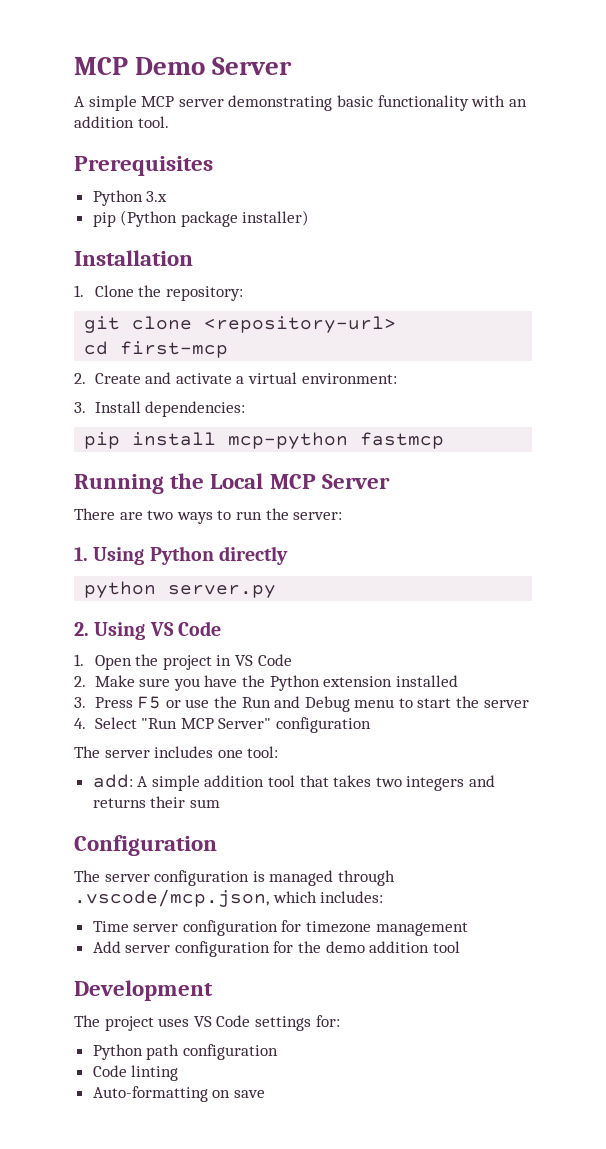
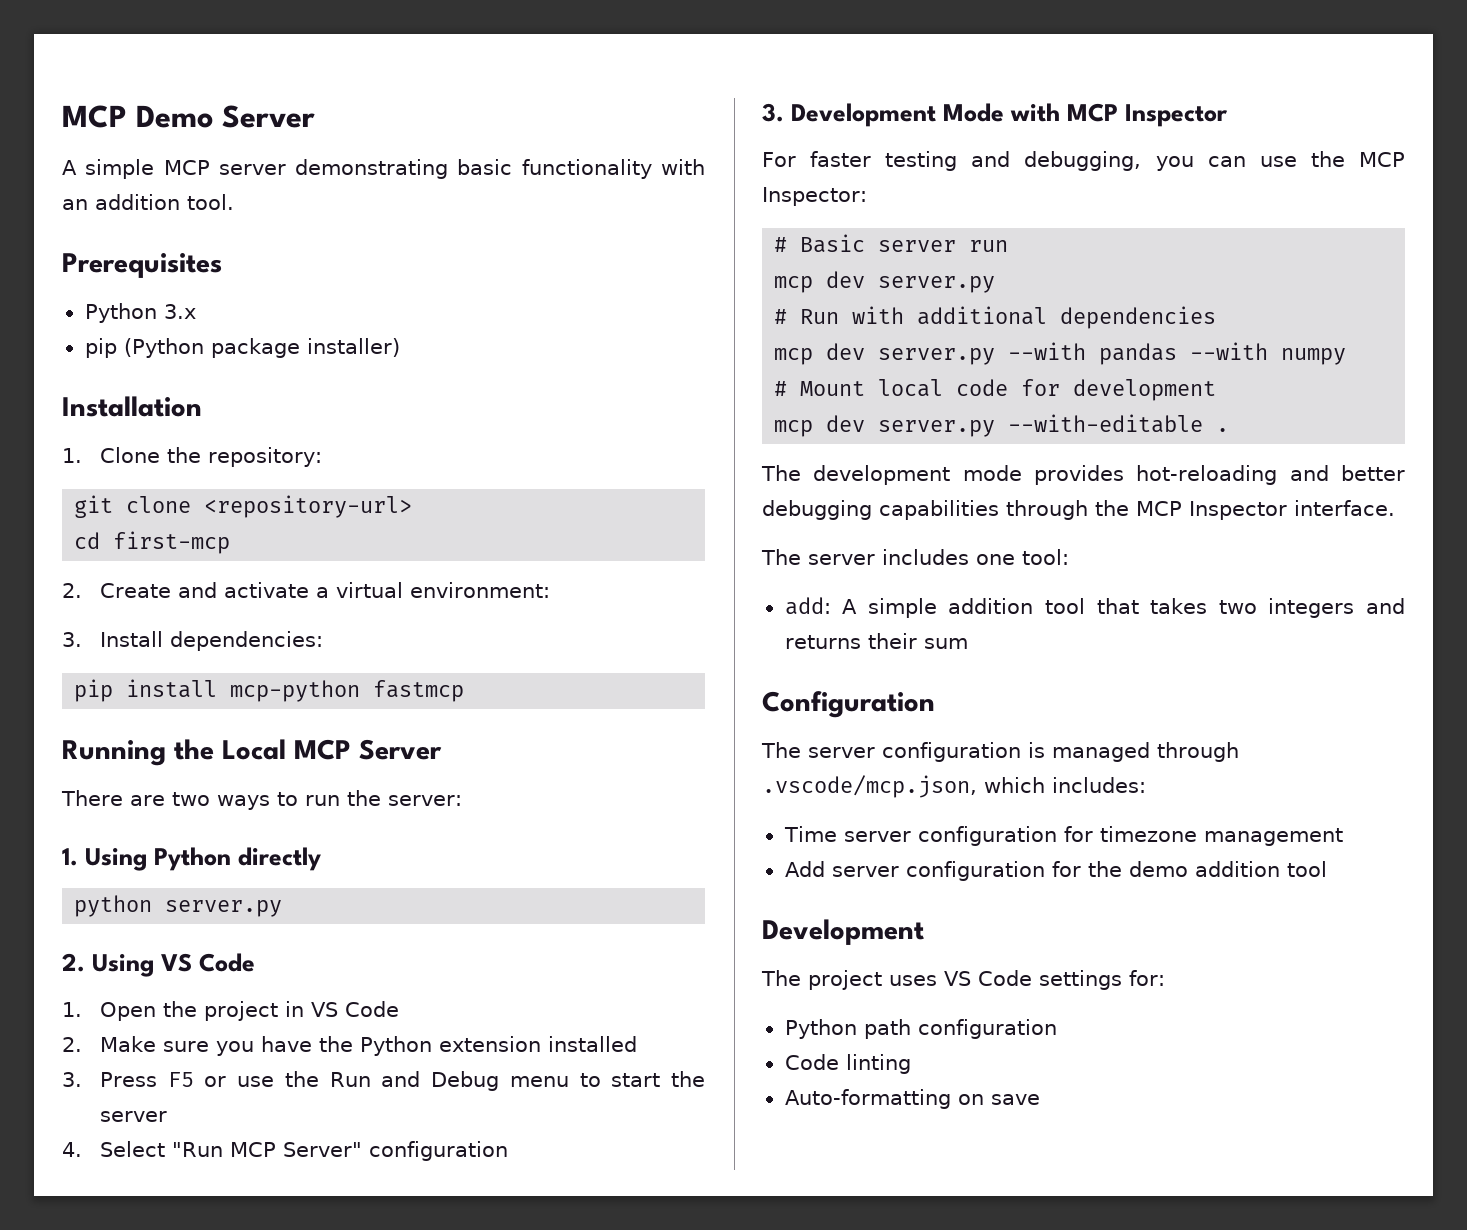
(371, 725) none -> [762,103,1228,127] [762,151,1405,171] [762,187,867,206] [774,234,1009,253] [774,271,996,293] [774,306,1217,329] [774,342,1347,365] [774,379,1217,401] [774,414,1230,437] [761,465,1405,485] [762,500,1395,520] // 3. Development Mode with MCP Inspector // For faster testing and debugging, you can use the MCP Inspector: // # Basic server run // mcp dev server.py // # Run with additional dependencies // mcp dev server.py --with pandas --with numpy // # Mount local code for development // mcp dev server.py --with-editable . // The development mode provides hot-reloading and better debugging capabilities through the MCP Inspector interface.

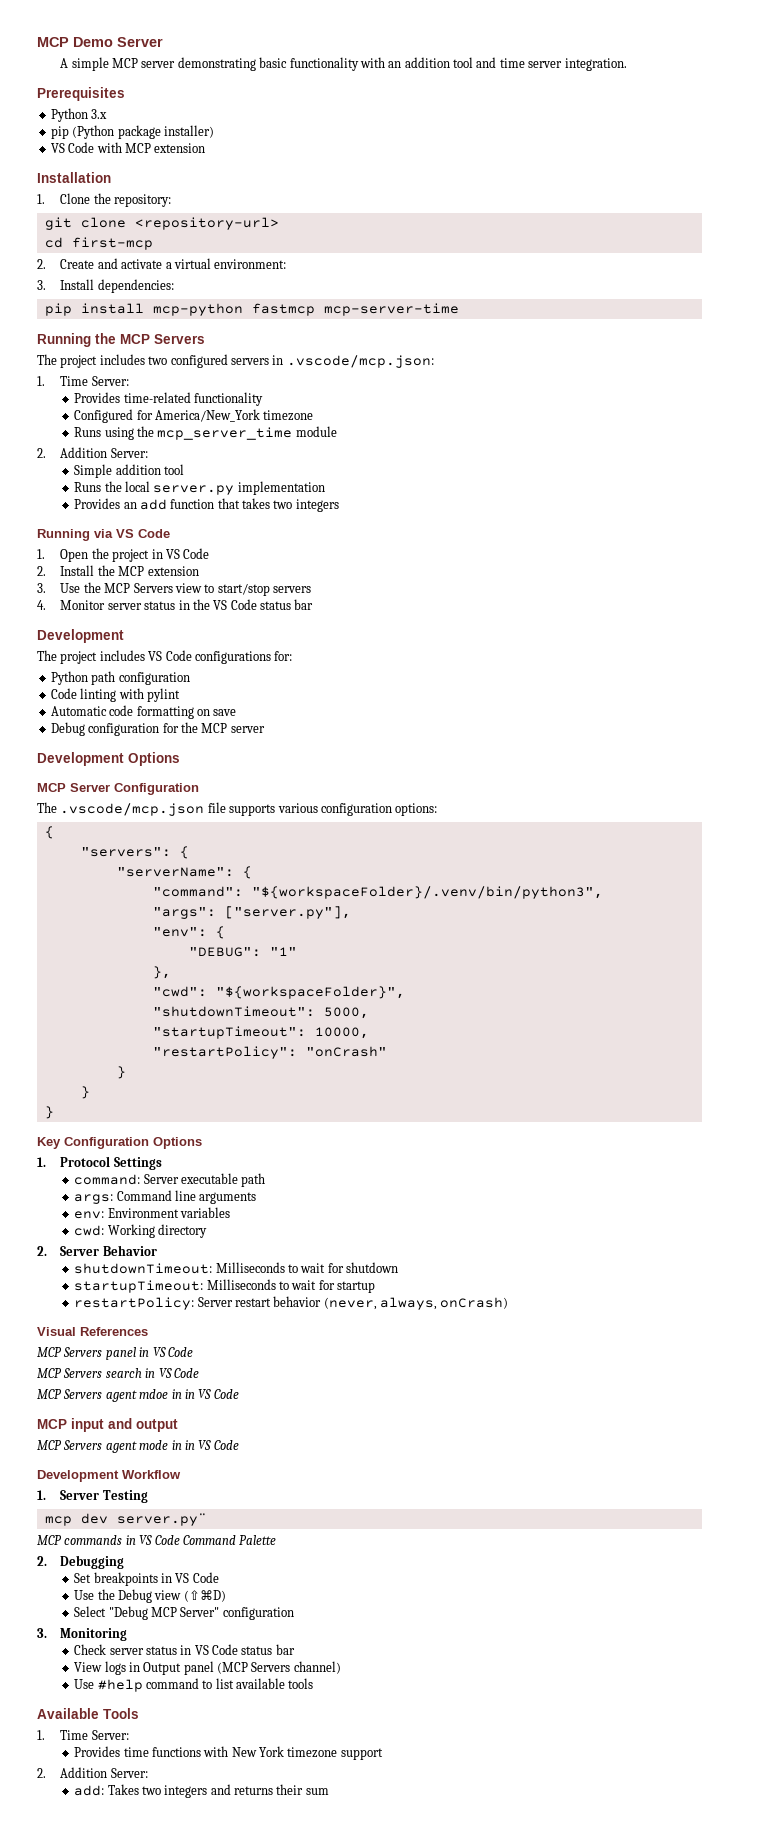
[187,194,234,210] tool. -> [453,57,627,71] tool and time server integration.
(400, 347) none -> [50,142,206,153] // VS Code with MCP extension
(465, 691) none -> [323,303,459,316] mcp-server-time
[222,739,442,760] [61,790,462,810] [62,847,321,871] [74,895,283,917] [62,953,154,977] Local MCP Server // There are two ways to run the server: // 1. Using Python directly // python server.py // 2. Using -> [120,334,205,344] [37,354,434,368] [37,376,129,386] [74,392,263,406] [74,409,314,423] [74,426,337,440] [37,447,148,458] [74,464,184,478] [74,481,325,495] [74,498,339,512] [37,529,113,541] MCP Servers // The project includes two configured servers in .vscode/mcp.json: // 1. Time Server: // Provides time-related functionality // Configured for America/New_York timezone // Runs using the mcp_server_time module // 2. Addition Server: // Simple addition tool // Runs the local server.py implementation // Provides an add function that takes two integers // Running via
[99,1036,637,1056] [62,1071,706,1091] [99,1111,167,1122] [62,1141,508,1161] [762,103,1228,127] [762,151,1405,171] [762,187,867,206] [774,234,1009,253] [774,271,996,293] [774,306,1217,329] [774,342,1347,365] [774,379,1217,401] [774,414,1230,437] [761,465,1405,485] [762,500,1395,520] [761,549,1069,565] [784,597,1406,618] [784,633,968,649] [762,691,935,718] [761,742,1239,762] [762,775,1146,798] [783,826,1343,846] [784,861,1327,881] Make sure you have the Python extension installed // 3. Press F5 or use the Run and Debug menu to start the server // 4. Select "Run MCP Server" configuration // 3. Development Mode with MCP Inspector // For faster testing and debugging, you can use the MCP Inspector: // # Basic server run // mcp dev server.py // # Run with additional dependencies // mcp dev server.py --with pandas --with numpy // # Mount local code for development // mcp dev server.py --with-editable . // The development mode provides hot-reloading and better debugging capabilities through the MCP Inspector interface. // The server includes one tool: // add: A simple addition tool that takes two integers and returns their sum // Configuration // The server configuration is managed through .vscode/mcp.json, which includes: // Time server configuration for timezone management // Add server configuration for the demo addition tool -> [60,565,199,576] [37,582,312,596] [37,599,314,610] Install the MCP extension // 3. Use the MCP Servers view to start/stop servers // 4. Monitor server status in the VS Code status bar
[889,970,1122,990] uses VS Code settings -> [99,650,271,664] includes VS Code configurations
[784,1089,1040,1109] // Auto-formatting on save -> [118,688,180,702] [50,705,237,719] [50,722,265,736] [37,752,180,766] [37,783,199,795] [37,802,438,816] [44,826,54,839] [80,846,189,859] [116,866,252,879] [152,886,603,899] [152,906,351,919] [152,926,225,939] [188,947,297,957] [152,966,171,979] [152,986,405,999] [152,1006,369,1019] [152,1026,369,1039] [152,1046,387,1059] [116,1066,126,1079] [80,1086,90,1099] [44,1106,54,1119] [37,1137,202,1149] [37,1156,162,1170] [74,1173,266,1187] [74,1190,257,1204] [74,1207,230,1219] [74,1224,207,1238] [37,1245,157,1256] [74,1262,399,1274] [74,1279,376,1293] [74,1296,509,1310] [37,1327,148,1336] [37,1347,193,1360] [37,1368,199,1378] [37,1389,239,1402] [37,1418,178,1432] [37,1440,239,1453] [37,1470,181,1482] [37,1490,148,1503] [44,1513,207,1526] [37,1535,277,1545] [37,1555,125,1569] [74,1572,219,1586] [74,1589,226,1603] [74,1606,294,1620] [37,1628,128,1641] [74,1644,295,1655] [74,1661,341,1675] [74,1678,314,1692] [37,1708,139,1719] [37,1730,129,1740] [74,1746,383,1760] [37,1767,148,1778] [74,1784,329,1798] with pylint // Automatic code formatting on save // Debug configuration for the MCP server // Development Options // MCP Server Configuration // The .vscode/mcp.json file supports various configuration options: // { // "servers": { // "serverName": { // "command": "${workspaceFolder}/.venv/bin/python3", // "args": ["server.py"], // "env": { // "DEBUG": "1" // }, // "cwd": "${workspaceFolder}", // "shutdownTimeout": 5000, // "startupTimeout": 10000, // "restartPolicy": "onCrash" // } // } // } // Key Configuration Options // 1. Protocol Settings // command: Server executable path // args: Command line arguments // env: Environment variables // cwd: Working directory // 2. Server Behavior // shutdownTimeout: Milliseconds to wait for shutdown // startupTimeout: Milliseconds to wait for startup // restartPolicy: Server restart behavior (never, always, onCrash) // Visual References // MCP Servers panel in VS Code // MCP Servers search in VS Code // MCP Servers agent mdoe in in VS Code // MCP input and output // MCP Servers agent mode in in VS Code // Development Workflow // 1. Server Testing // mcp dev server.py¨ // MCP commands in VS Code Command Palette // 2. Debugging // Set breakpoints in VS Code // Use the Debug view (⇧⌘D) // Select "Debug MCP Server" configuration // 3. Monitoring // Check server status in VS Code status bar // View logs in Output panel (MCP Servers channel) // Use #help command to list available tools // Available Tools // 1. Time Server: // Provides time functions with New York timezone support // 2. Addition Server: // add: Takes two integers and returns their sum

